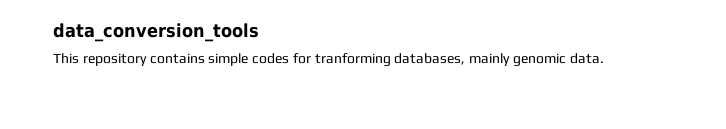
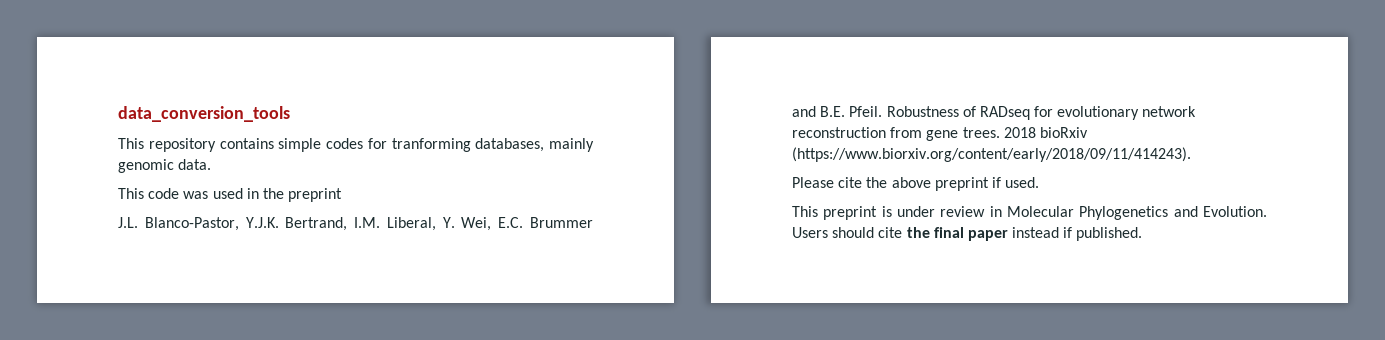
(604, 58) none -> [118,188,343,202] [118,217,593,231] [792,106,1197,120] [792,127,1088,141] [792,147,1191,162] [792,177,1040,191] [792,206,1267,220] [792,227,1143,241] // This code was used in the preprint // J.L. Blanco-Pastor, Y.J.K. Bertrand, I.M. Liberal, Y. Wei, E.C. Brummer and B.E. Pfeil. Robustness of RADseq for evolutionary network reconstruction from gene trees. 2018 bioRxiv (https://www.biorxiv.org/content/early/2018/09/11/414243). // Please cite the above preprint if used. // This preprint is under review in Molecular Phylogenetics and Evolution. Users should cite the final paper instead if published.

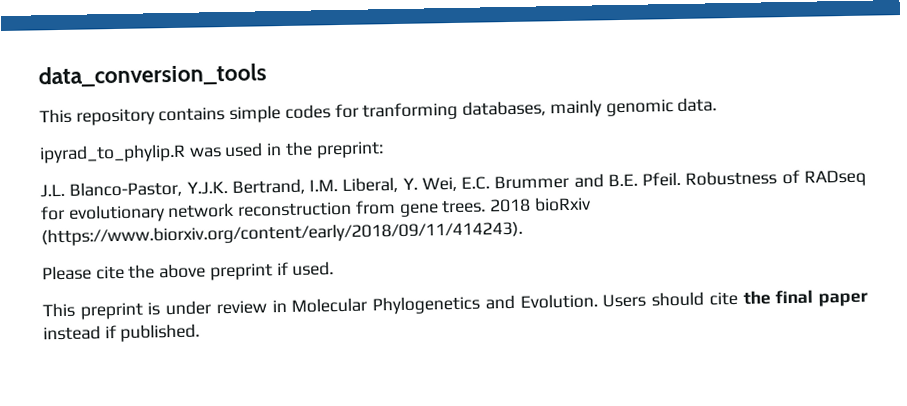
[118,188,180,199] This code -> [39,143,186,164] ipyrad_to_phylip.R
[288,188,343,202] preprint -> [315,141,384,159] preprint:

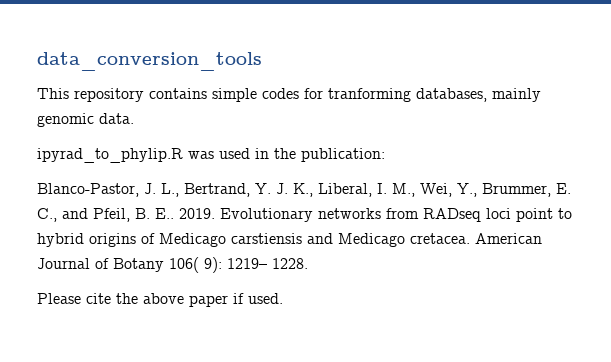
[315,141,384,159] [40,169,866,198] [40,196,591,223] [41,220,523,247] preprint: // J.L. Blanco-Pastor, Y.J.K. Bertrand, I.M. Liberal, Y. Wei, E.C. Brummer and B.E. Pfeil. Robustness of RADseq for evolutionary network reconstruction from gene trees. 2018 bioRxiv (https://www.biorxiv.org/content/early/2018/09/11/414243). -> [301,148,385,162] [37,183,571,197] [37,208,572,222] [37,233,542,247] [37,257,308,273] publication: // Blanco‐Pastor, J. L., Bertrand, Y. J. K., Liberal, I. M., Wei, Y., Brummer, E. C., and Pfeil, B. E.. 2019. Evolutionary networks from RADseq loci point to hybrid origins of Medicago carstiensis and Medicago cretacea. American Journal of Botany 106( 9): 1219– 1228.
[209,263,273,281] preprint -> [189,295,228,307] paper
[42,289,869,320] [43,323,201,342] // This preprint is under review in Molecular Phylogenetics and Evolution. Users should cite the final paper instead if published. -> (283, 298) none

